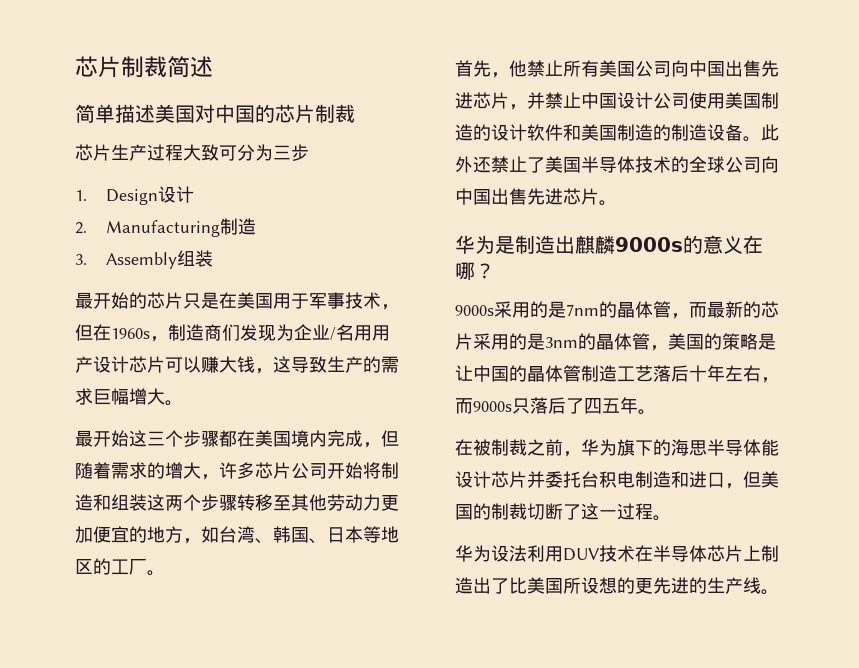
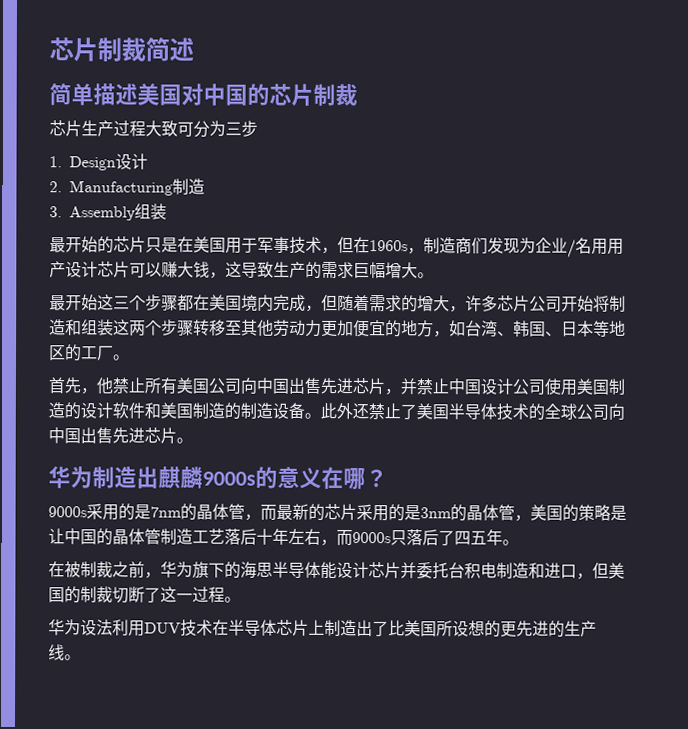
[495,236,515,254] 是 -> (93, 477) none

